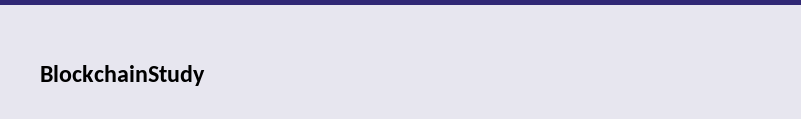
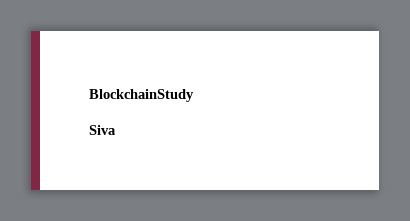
(205, 75) none -> [89,125,116,135] // Siva

